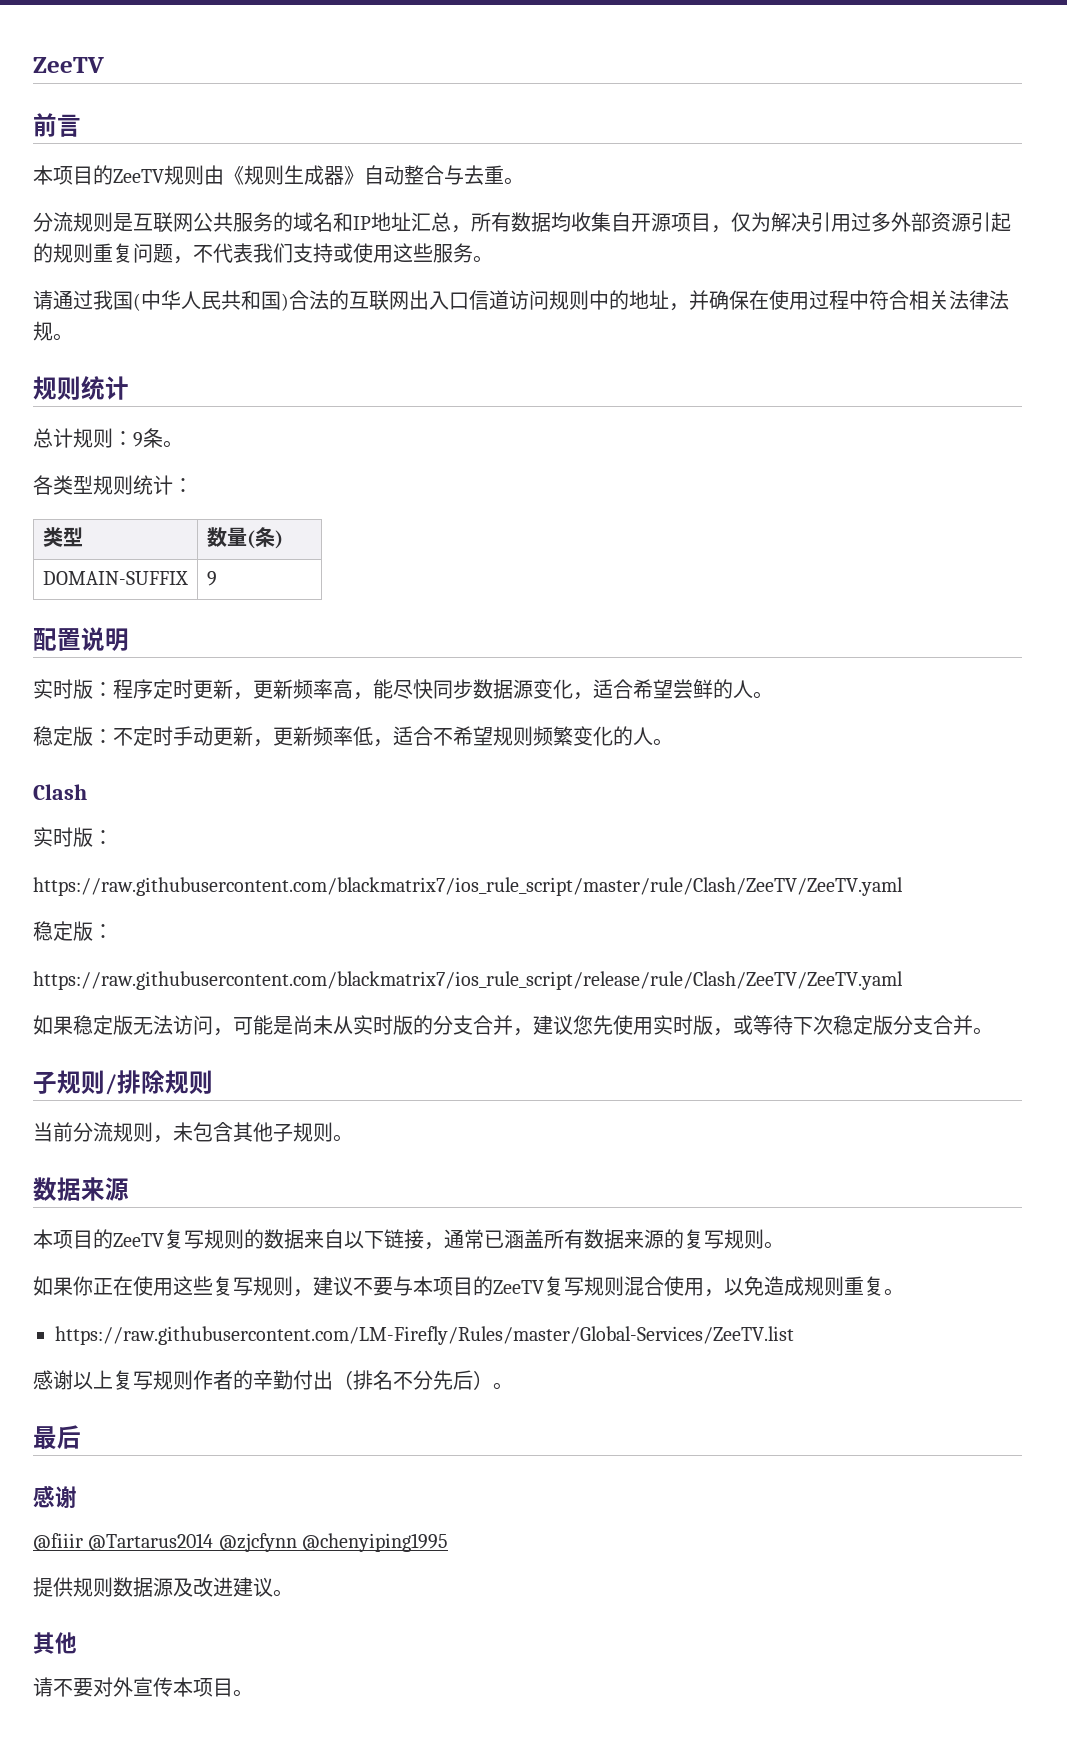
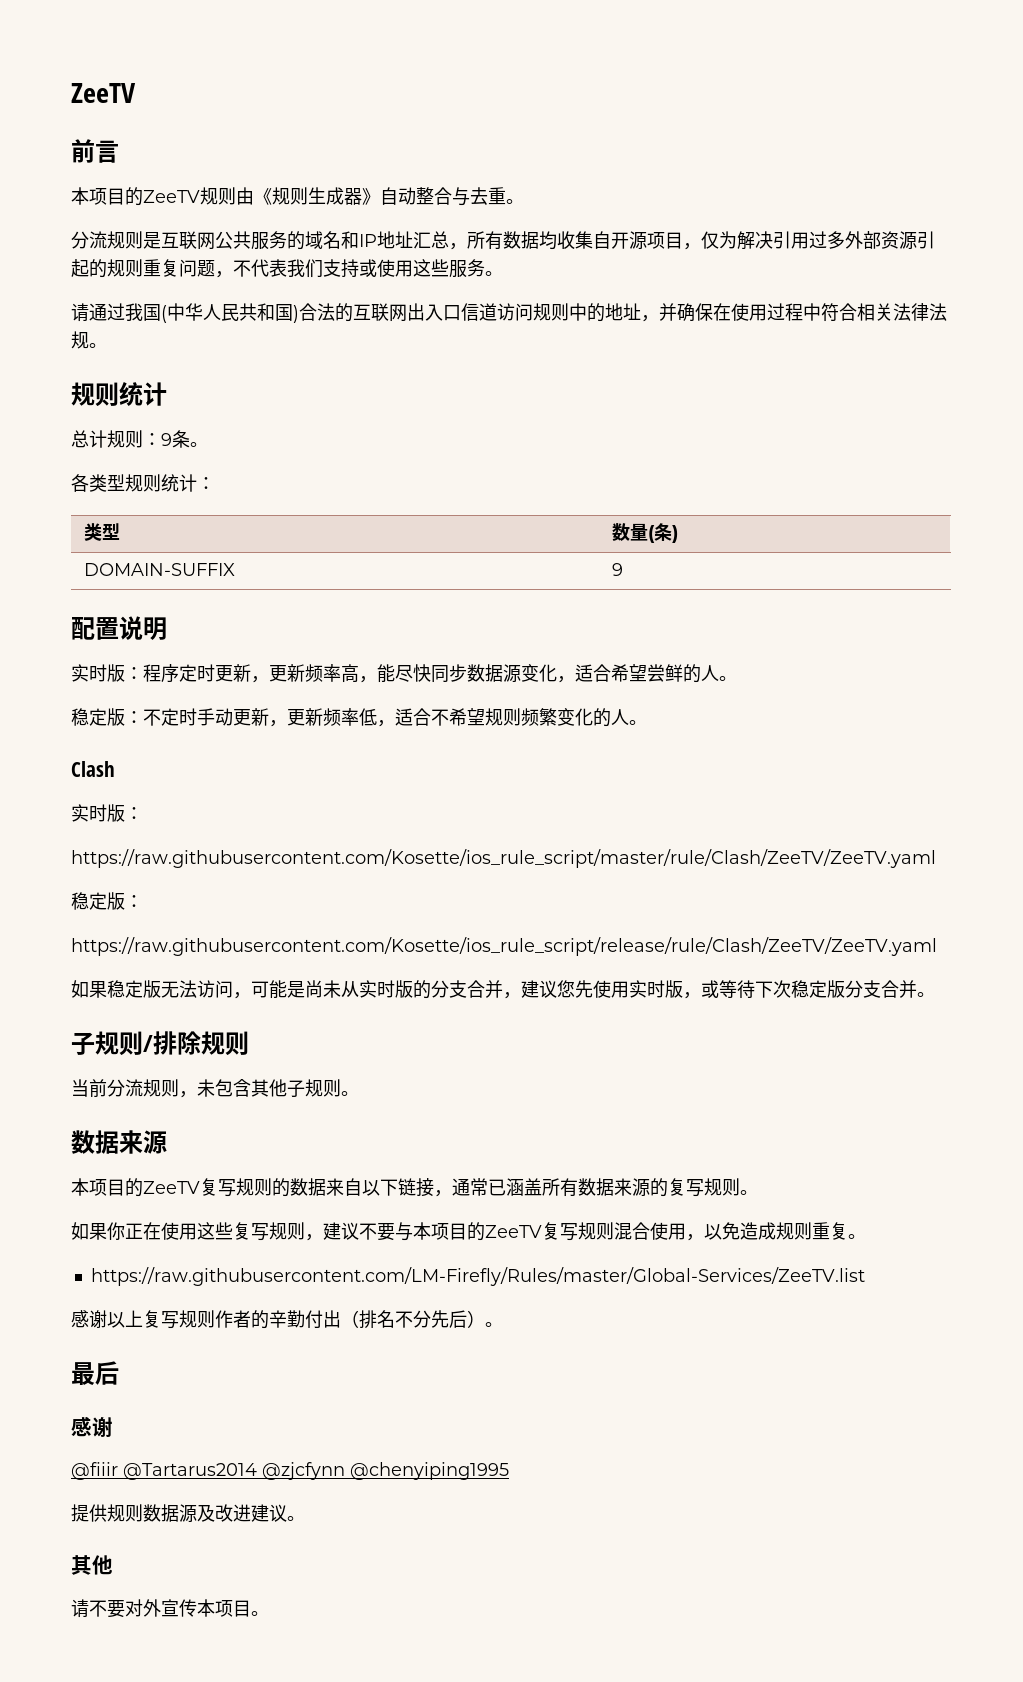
[33,877,903,896] https://raw.githubusercontent.com/blackmatrix7/ios_rule_script/master/rule/Clash/ZeeTV/ZeeTV.yaml -> [71,849,936,868] https://raw.githubusercontent.com/Kosette/ios_rule_script/master/rule/Clash/ZeeTV/ZeeTV.yaml
[33,971,903,990] https://raw.githubusercontent.com/blackmatrix7/ios_rule_script/release/rule/Clash/ZeeTV/ZeeTV.yaml -> [71,937,937,956] https://raw.githubusercontent.com/Kosette/ios_rule_script/release/rule/Clash/ZeeTV/ZeeTV.yaml

